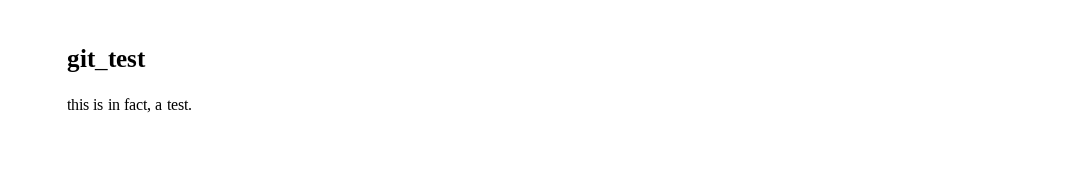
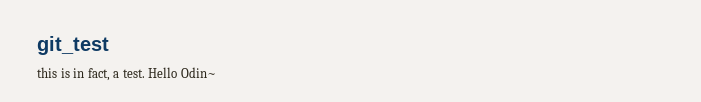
(192, 105) none -> [148,67,216,78] Hello Odin~

